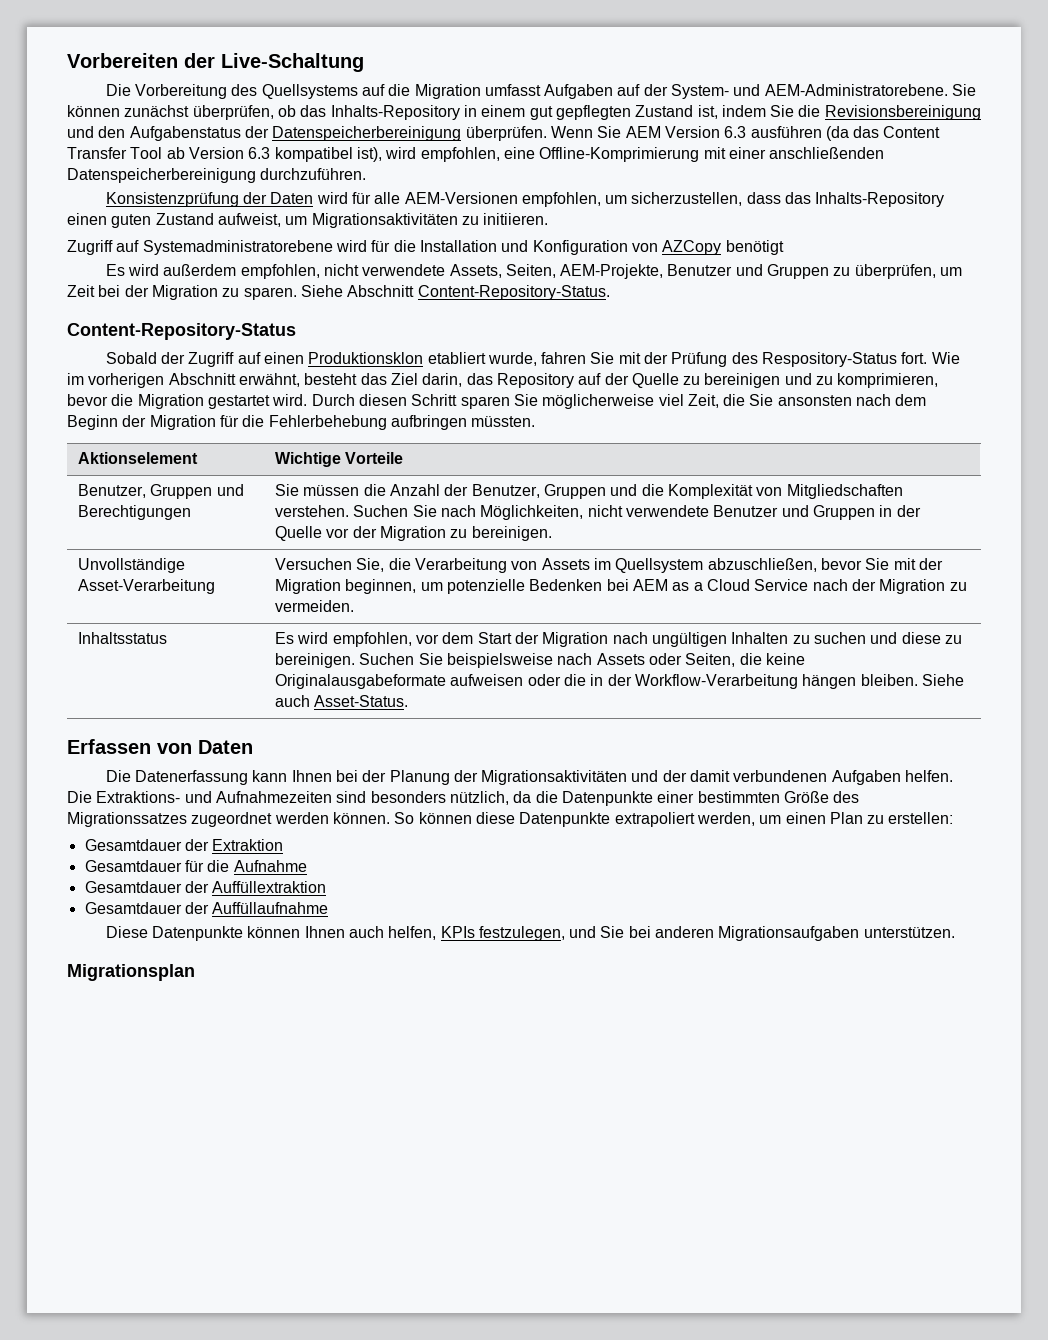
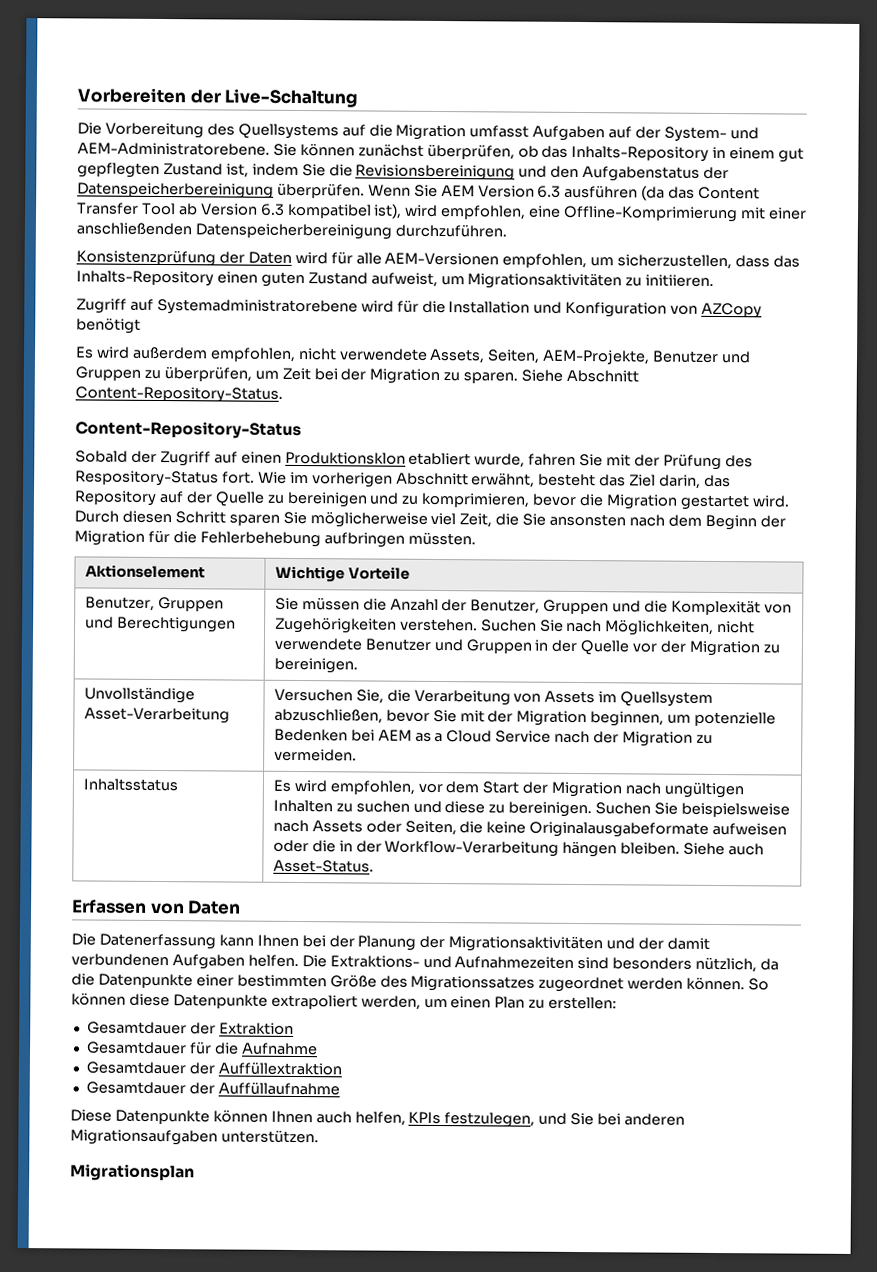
[786,484,903,499] Mitgliedschaften -> [274,616,397,634] Zugehörigkeiten

